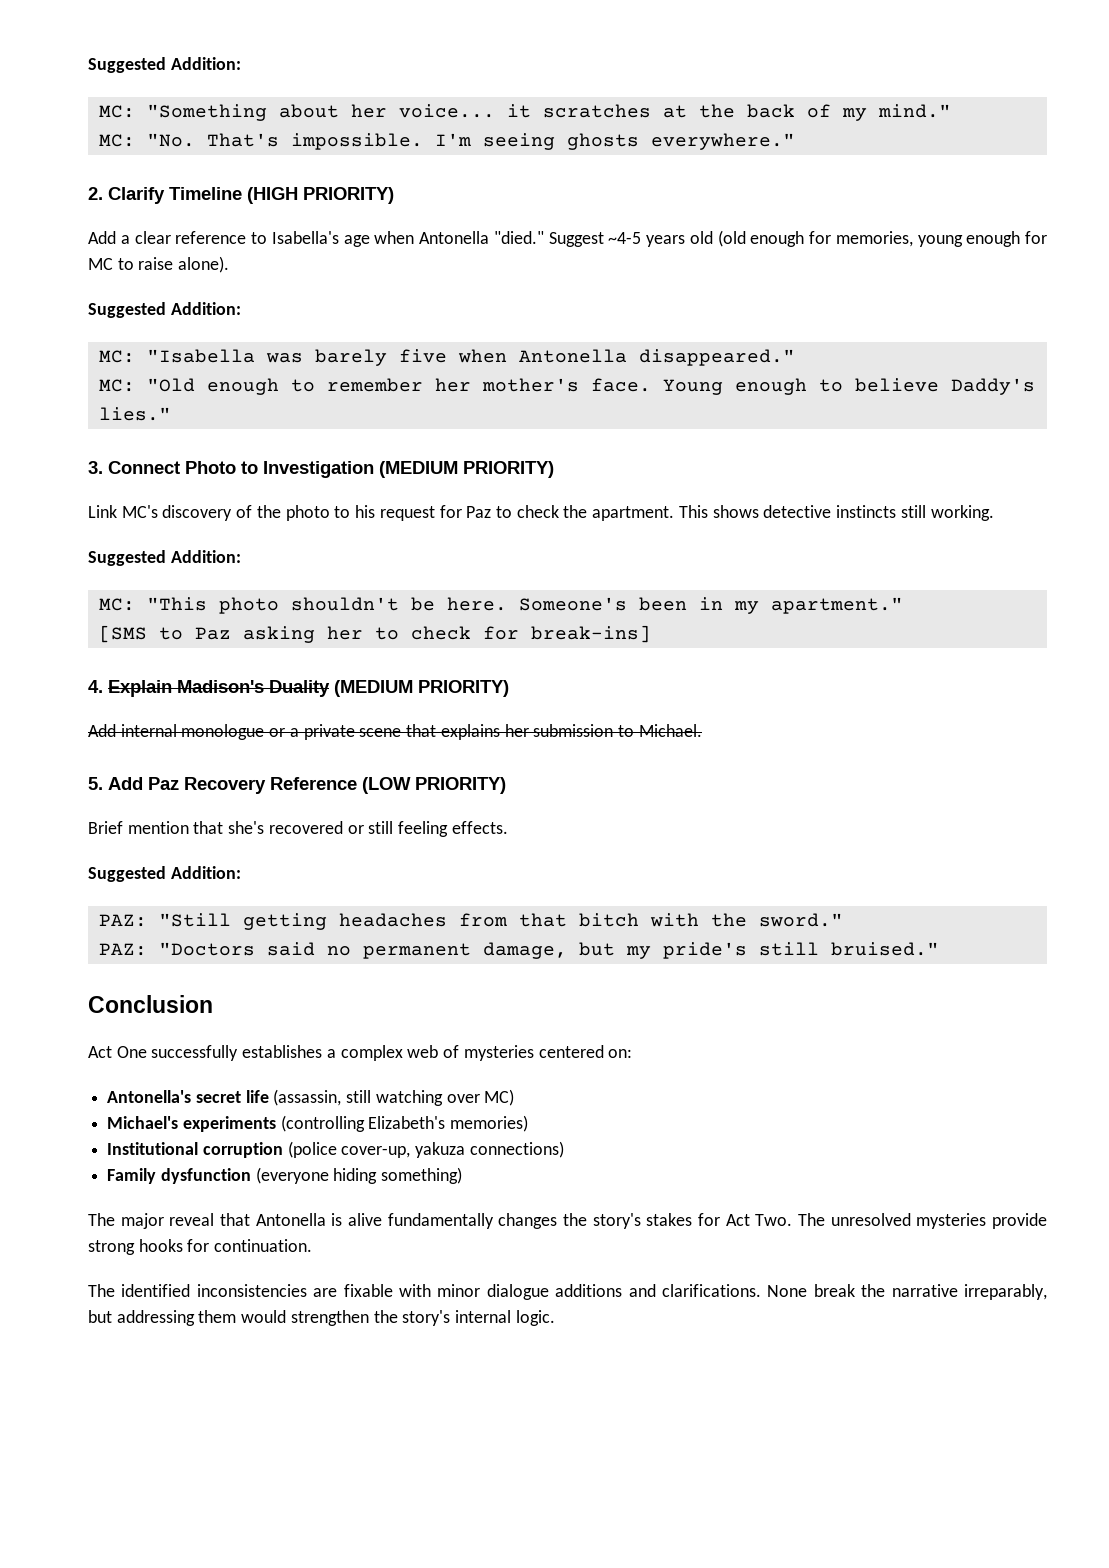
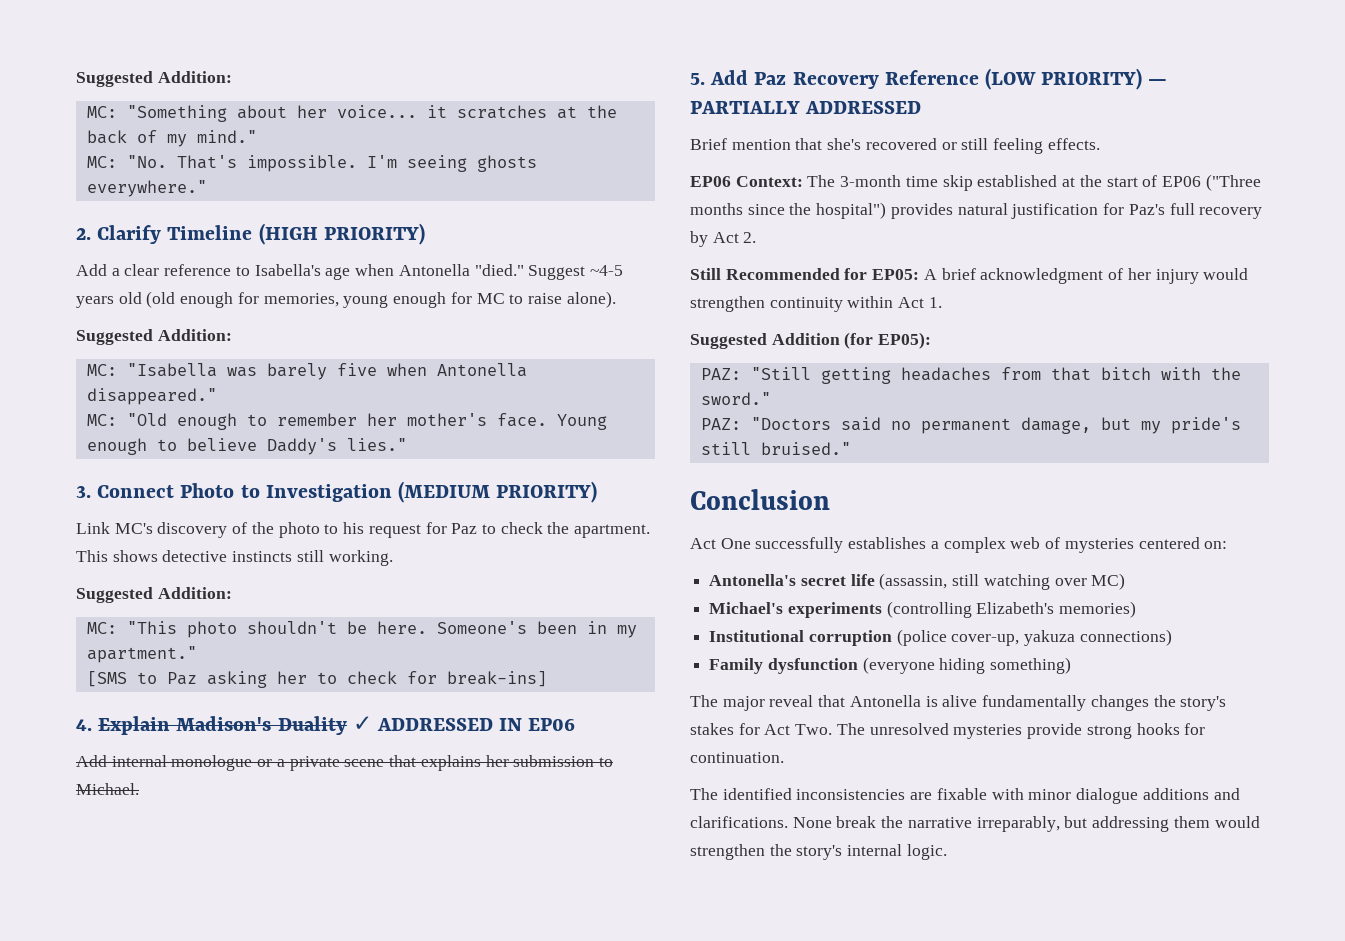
[334,680,509,697] (MEDIUM PRIORITY) -> [352,716,576,731] ✓ ADDRESSED IN EP06
(506, 785) none -> [1148,79,1168,85] [690,101,922,114] — PARTIALLY ADDRESSED
[88,866,241,882] Suggested Addition: -> [690,174,1261,191] [690,202,1263,219] [690,231,757,247] [690,268,1249,284] [690,296,942,312] [690,332,932,349] EP06 Context: The 3-month time skip established at the start of EP06 ("Three months since the hospital") provides natural justification for Paz's full recovery by Act 2. // Still Recommended for EP05: A brief acknowledgment of her injury would strengthen continuity within Act 1. // Suggested Addition (for EP05):

